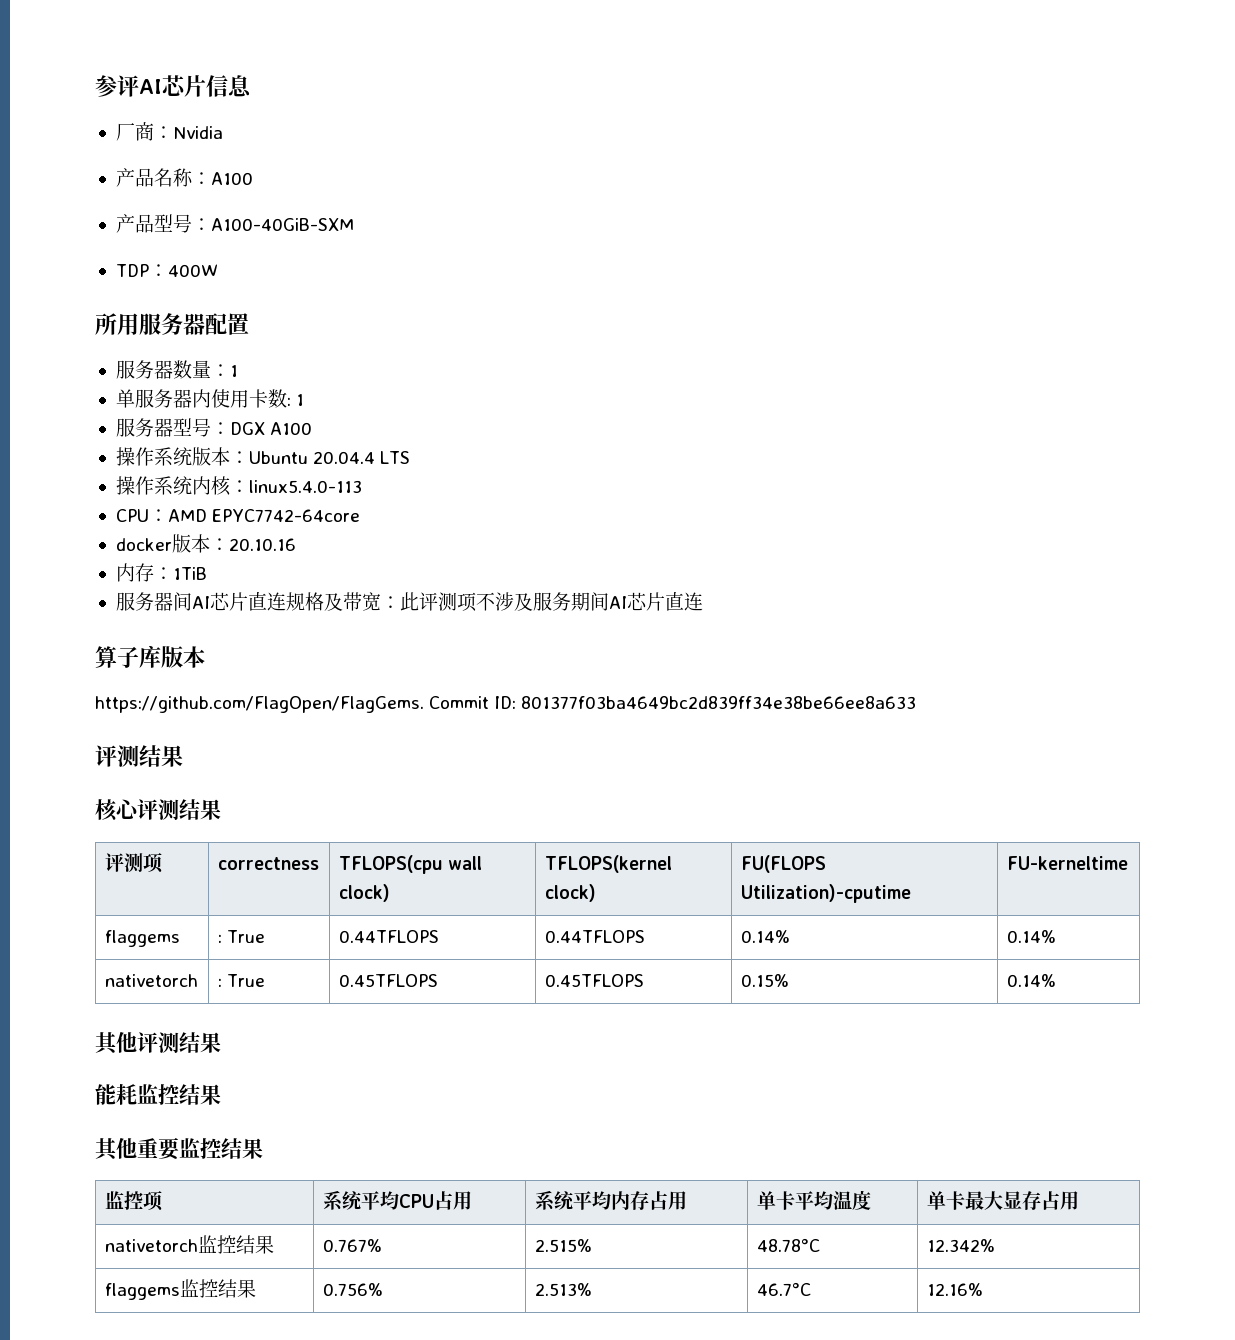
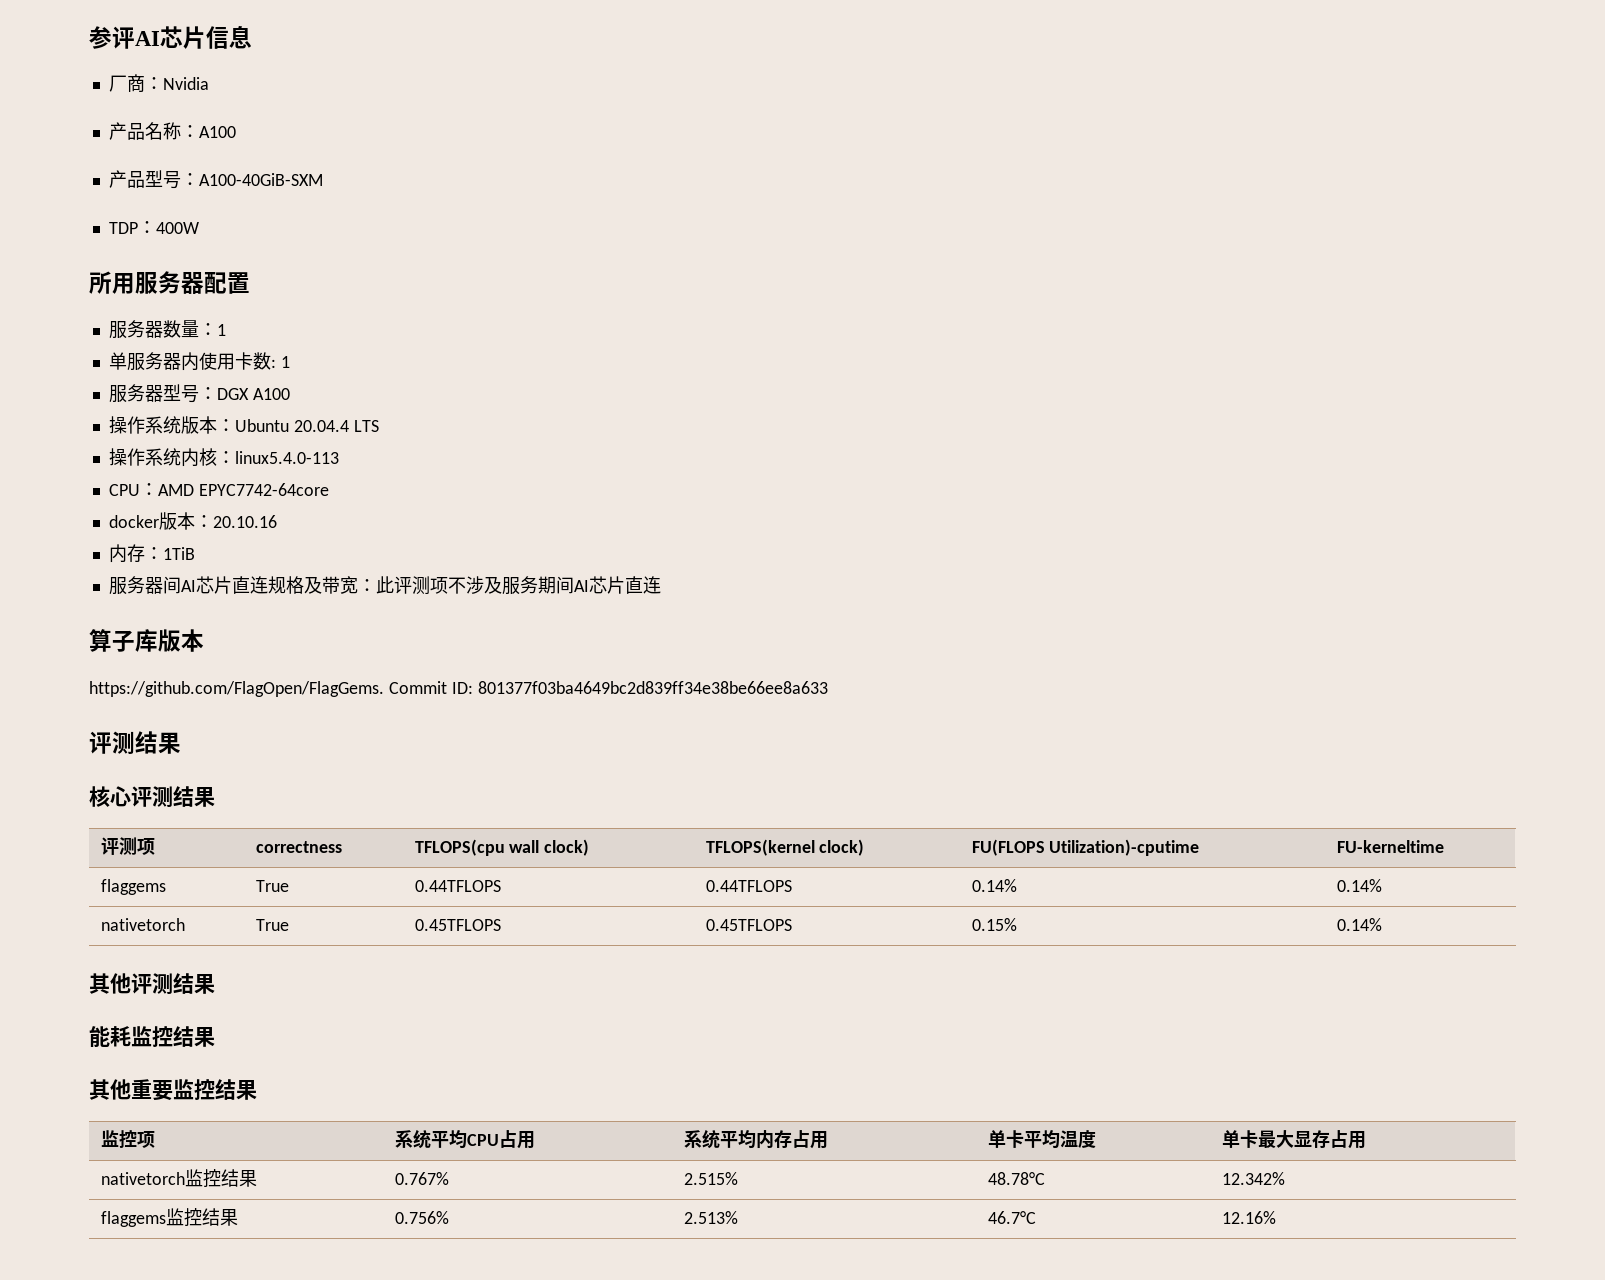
[217,934,222,943] : -> (166, 887) none
[217,978,222,987] : -> (185, 924) none

